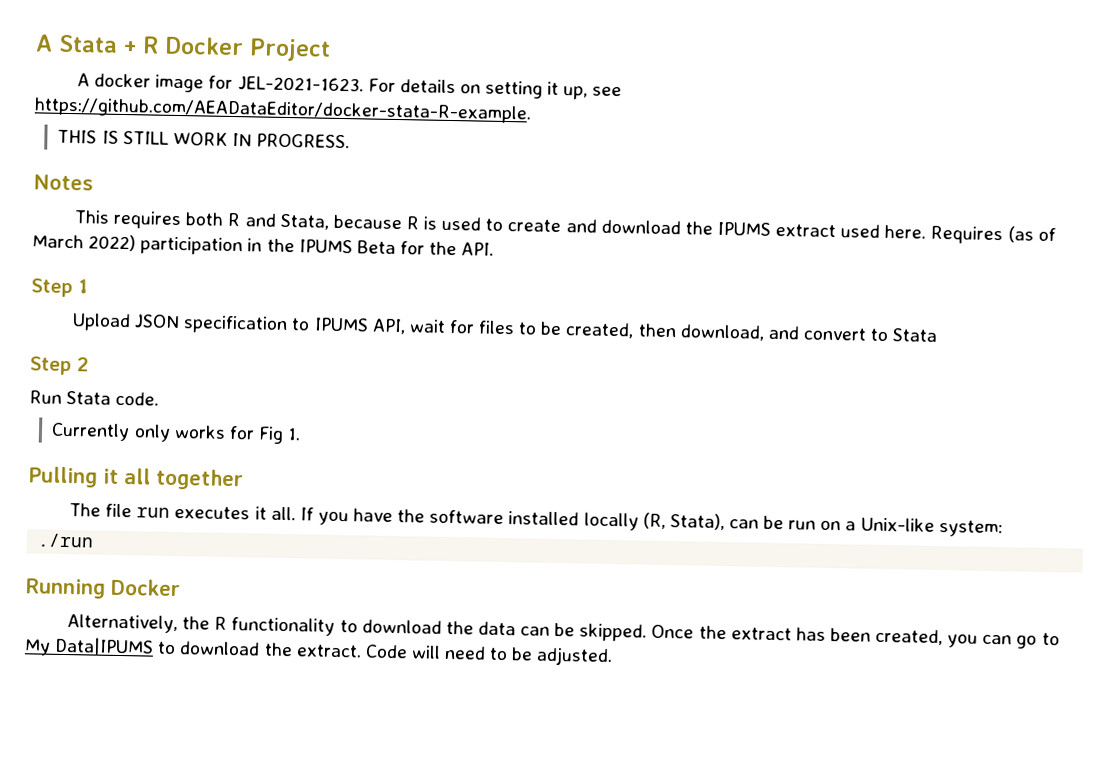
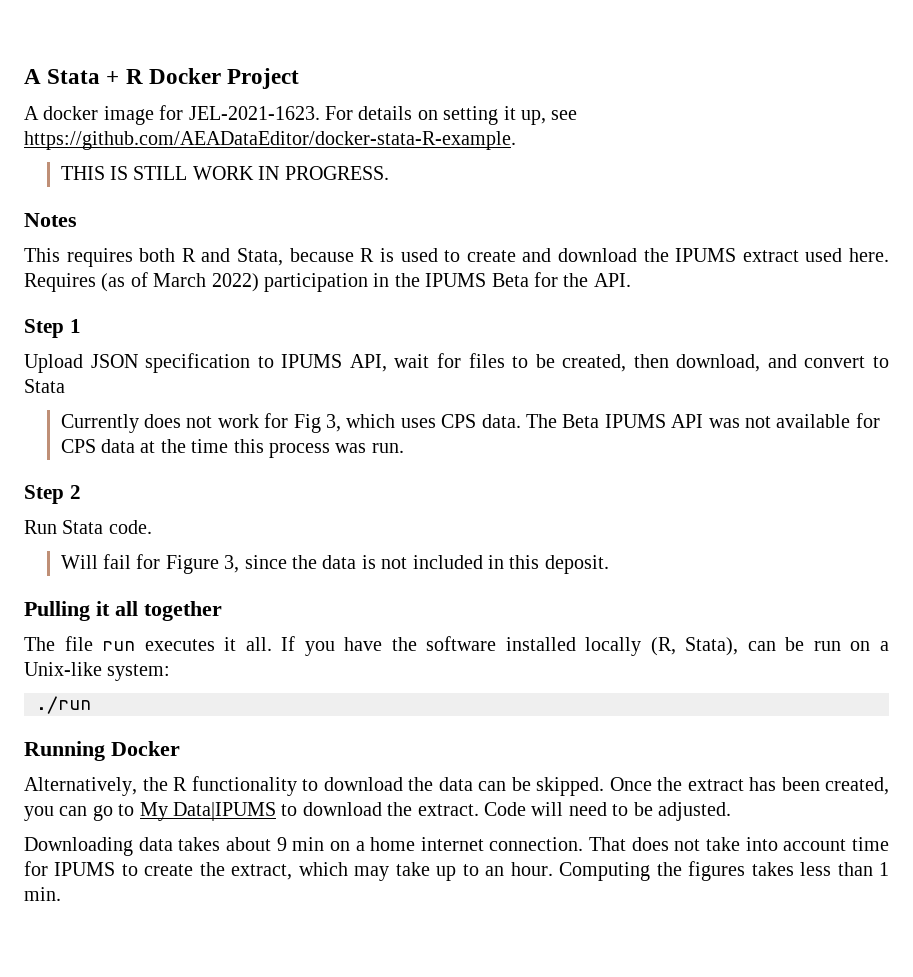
(939, 335) none -> [60,413,880,433] [60,439,404,458] // Currently does not work for Fig 3, which uses CPS data. The Beta IPUMS API was not available for CPS data at the time this process was run.
[51,422,302,444] Currently only works for Fig 1. -> [60,554,609,574] Will fail for Figure 3, since the data is not included in this deposit.
(614, 656) none -> [24,837,889,856] [24,861,890,881] [24,887,61,901] // Downloading data takes about 9 min on a home internet connection. That does not take into account time for IPUMS to create the extract, which may take up to an hour. Computing the figures takes less than 1 min.

